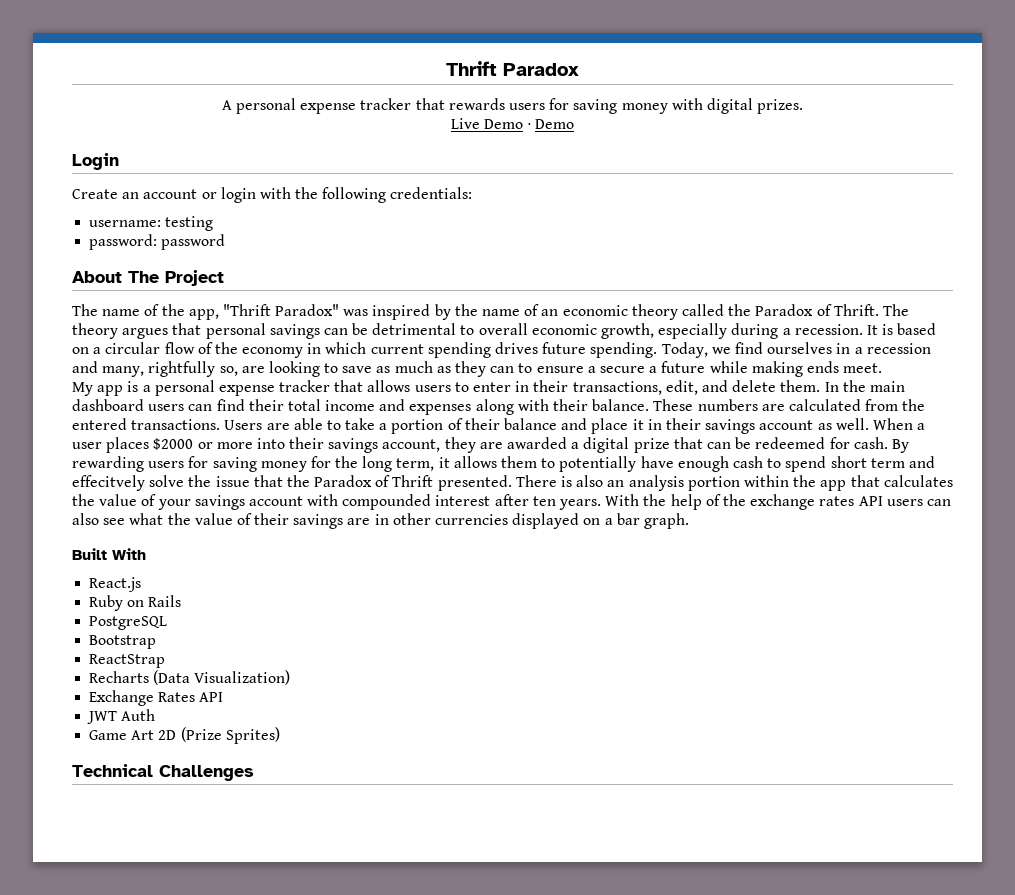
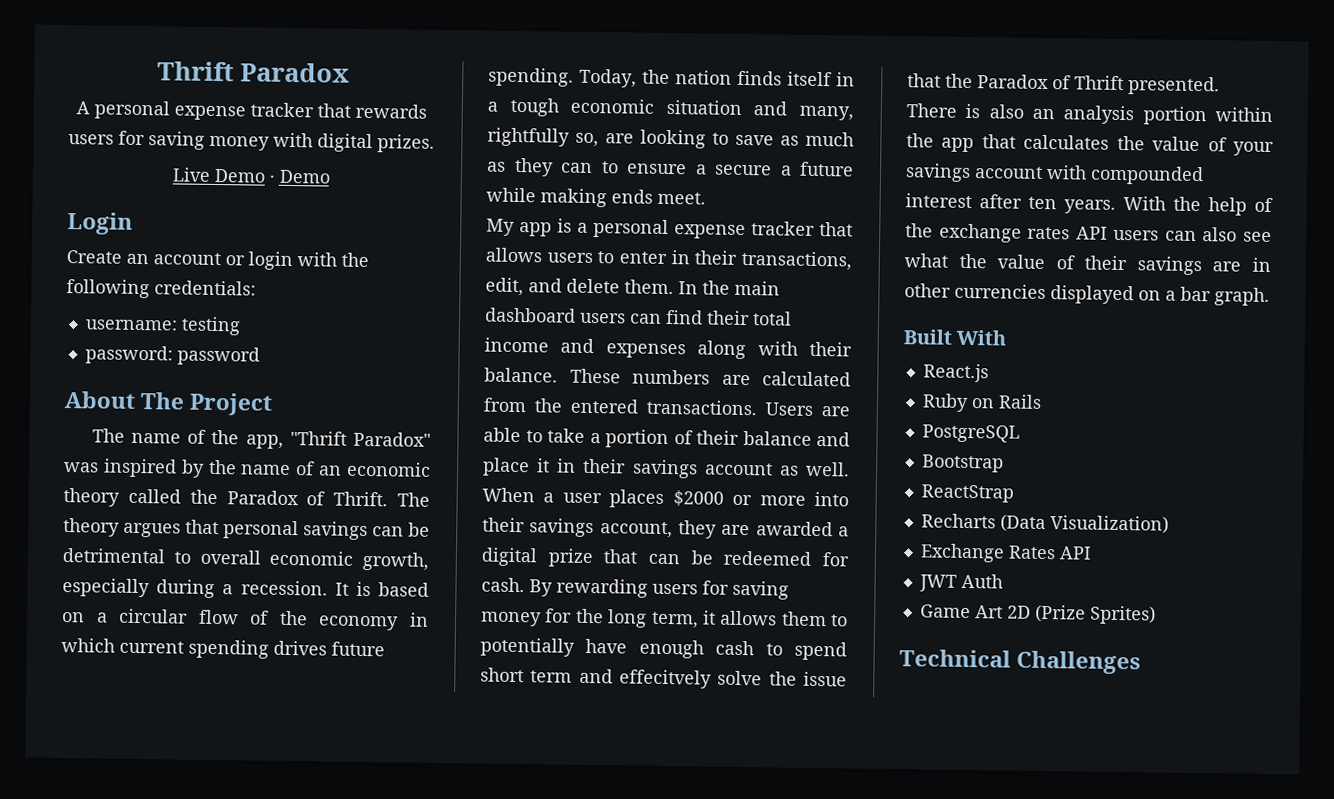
[711,342,931,354] we find ourselves in a recession -> [642,69,855,87] [487,97,742,117] the nation finds itself in a tough economic situation

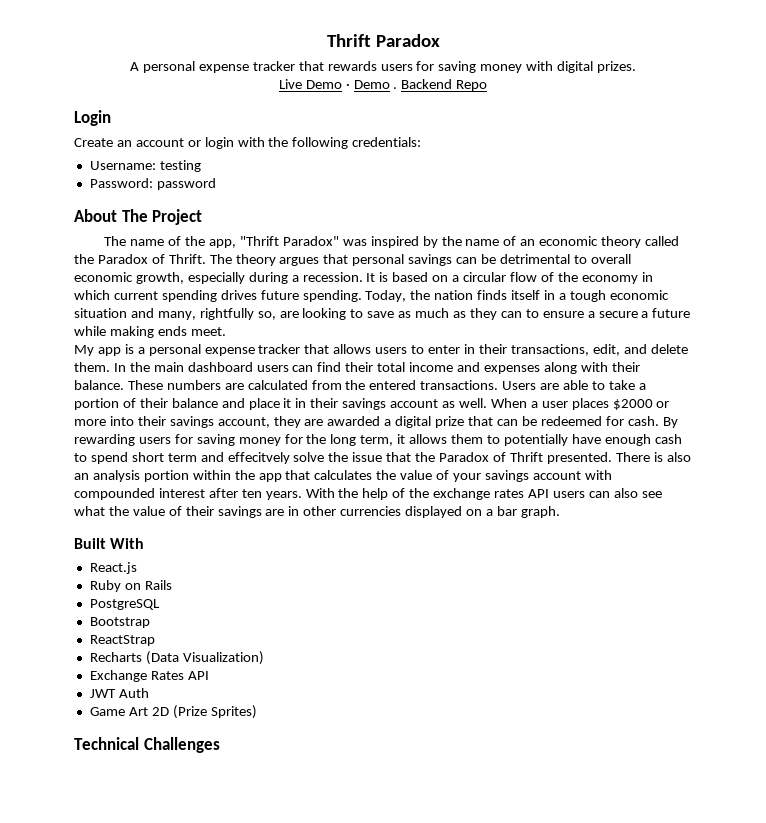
(331, 176) none -> [393,79,488,91] . Backend Repo
[84,319,178,331] username: -> [89,161,156,170] Username:
[84,345,173,365] password: -> [89,178,153,188] Password:

